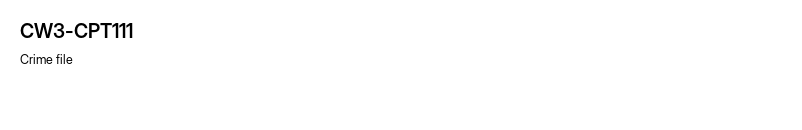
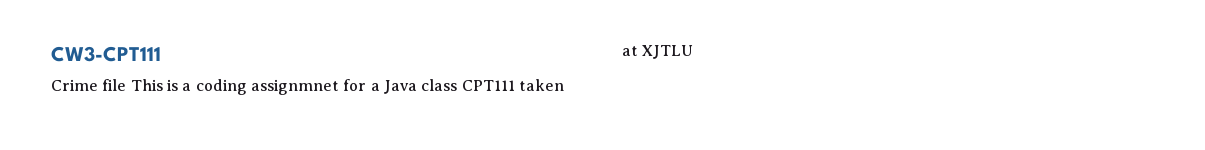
(74, 59) none -> [130,79,564,95] [622,45,694,59] This is a coding assignmnet for a Java class CPT111 taken at XJTLU

